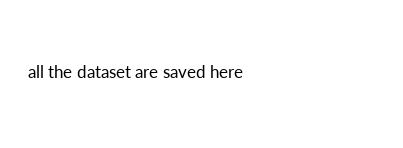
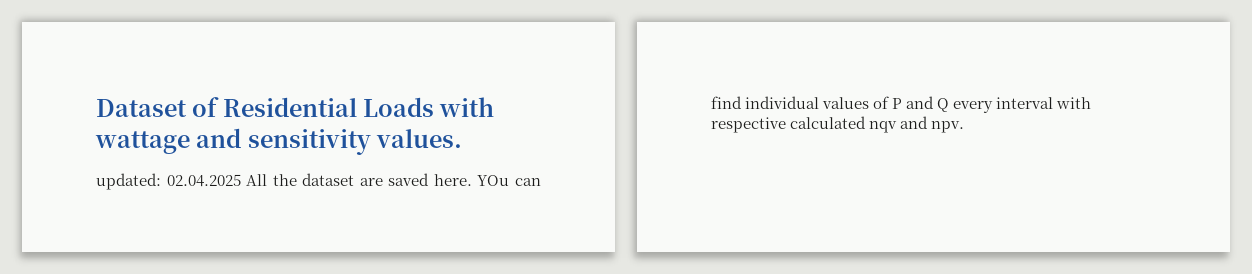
[28,65,244,78] all the dataset are saved here -> [96,97,495,117] [95,128,463,155] [96,173,541,190] [711,96,1092,113] [711,116,965,133] Dataset of Residential Loads with wattage and sensitivity values. // updated: 02.04.2025 All the dataset are saved here. YOu can find individual values of P and Q every interval with respective calculated nqv and npv.

